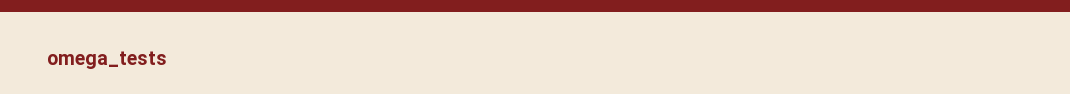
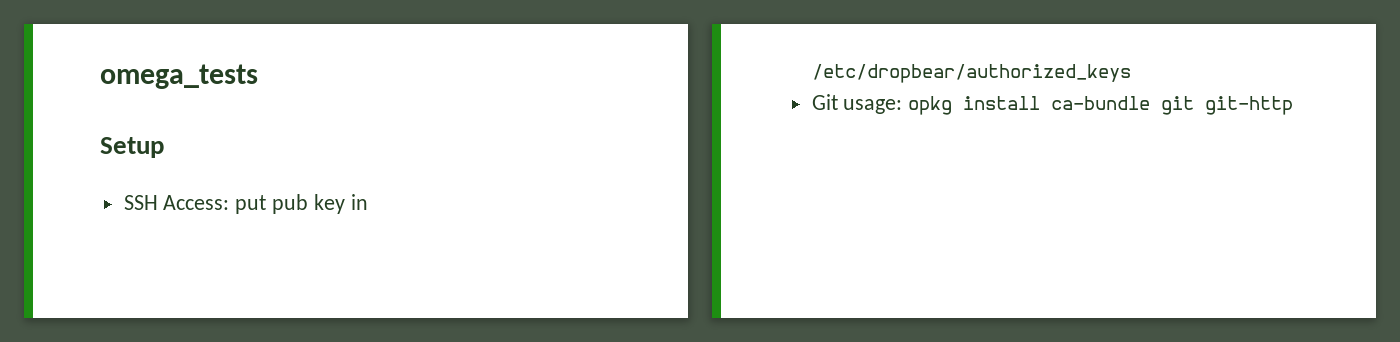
(167, 60) none -> [100,137,164,158] [123,194,368,214] [811,64,1131,83] [811,94,1294,115] // Setup // SSH Access: put pub key in /etc/dropbear/authorized_keys // Git usage: opkg install ca-bundle git git-http

